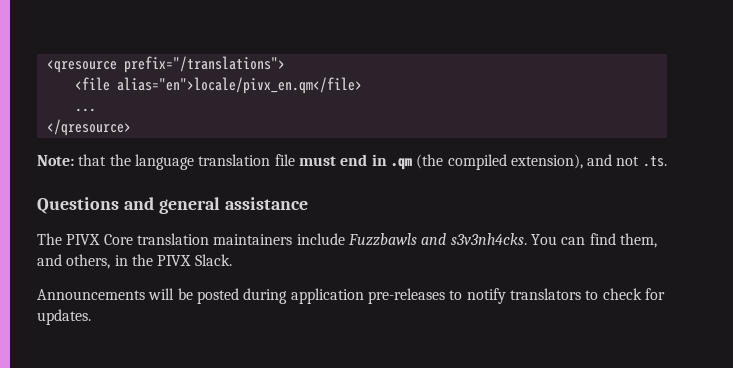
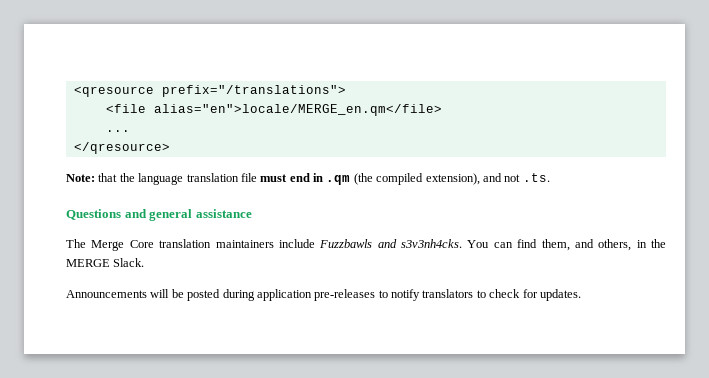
[116,77,362,94] alias="en">locale/pivx_en.qm</file> -> [153,104,442,116] alias="en">locale/MERGE_en.qm</file>
[66,234,101,245] PIVX -> [91,240,125,251] Merge
[157,255,192,266] PIVX -> [66,259,110,267] MERGE

